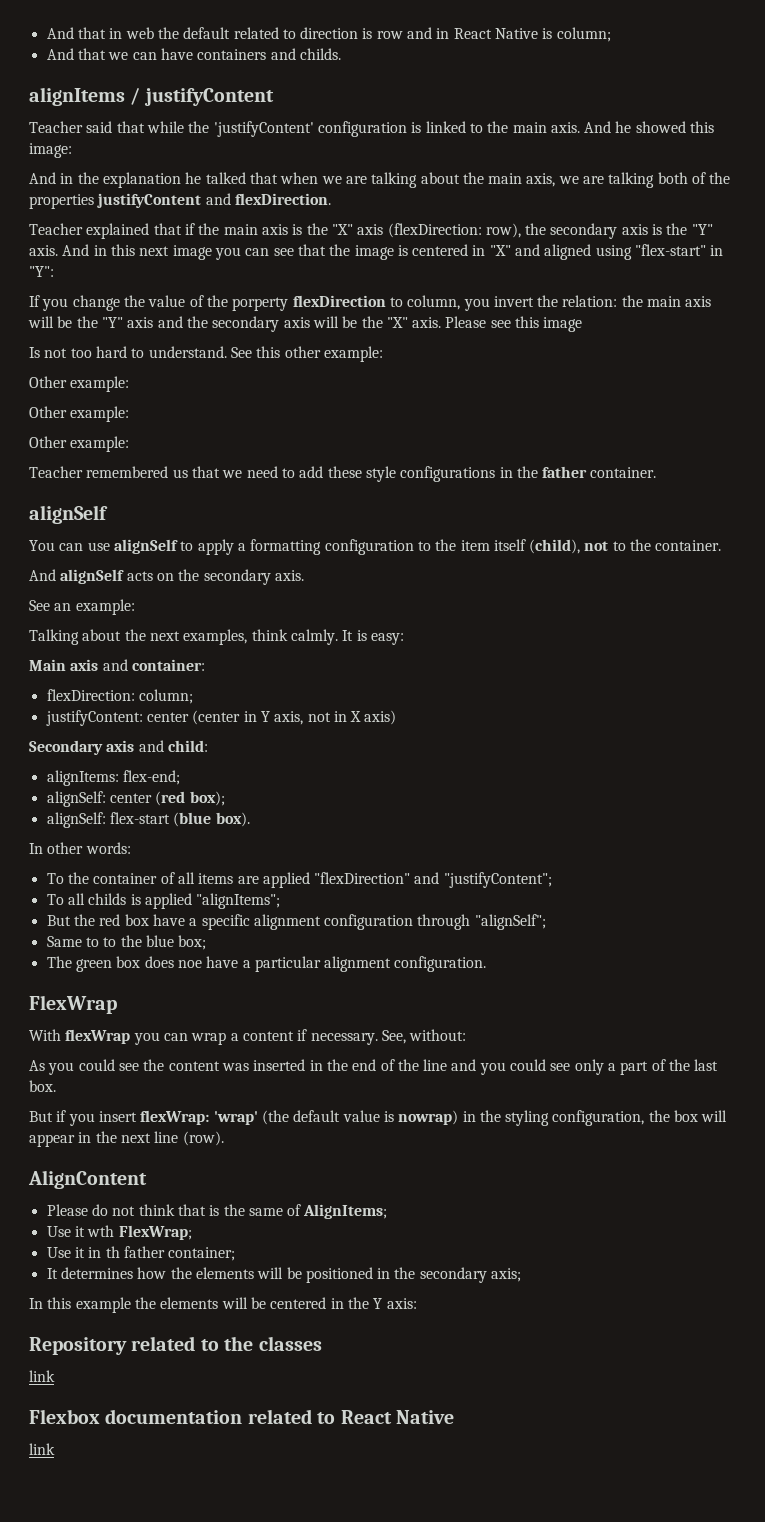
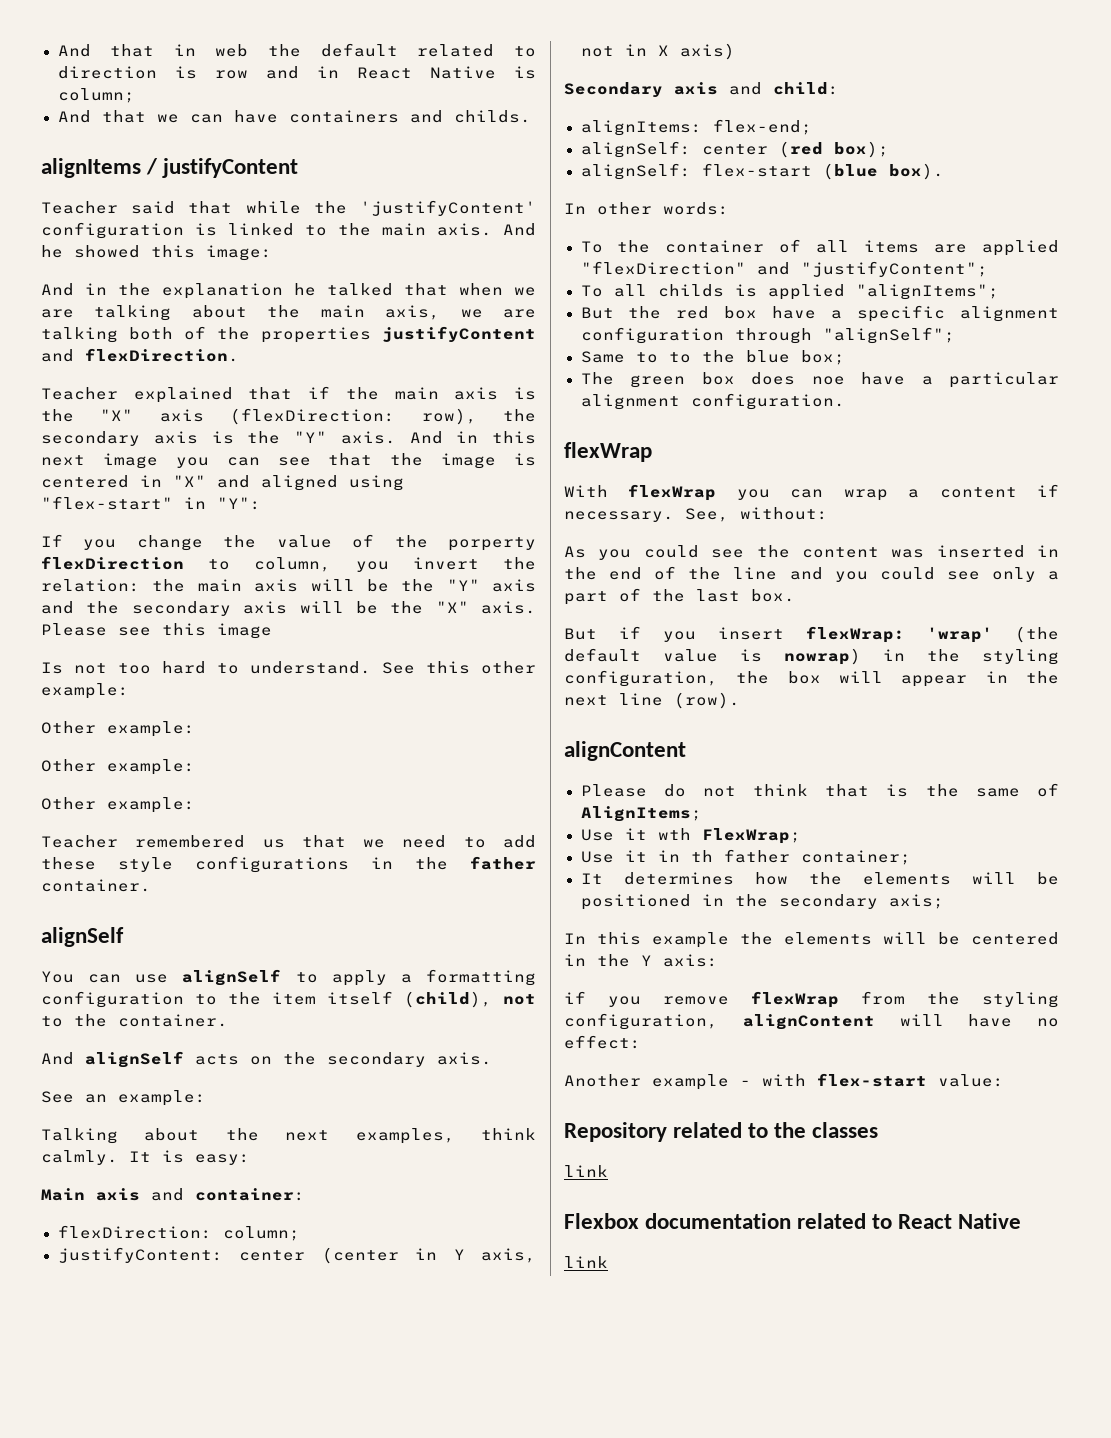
[29,995,117,1014] FlexWrap -> [564,442,652,462] flexWrap
[28,1170,147,1189] AlignContent -> [564,741,686,761] alignContent
(417, 1303) none -> [564,991,1059,1008] [564,1013,1059,1030] [564,1035,641,1049] [564,1073,1004,1090] // if you remove flexWrap from the styling configuration, alignContent will have no effect: // Another example - with flex-start value:

